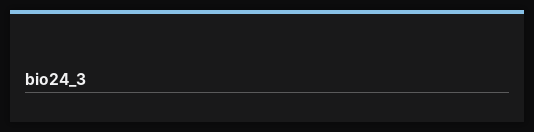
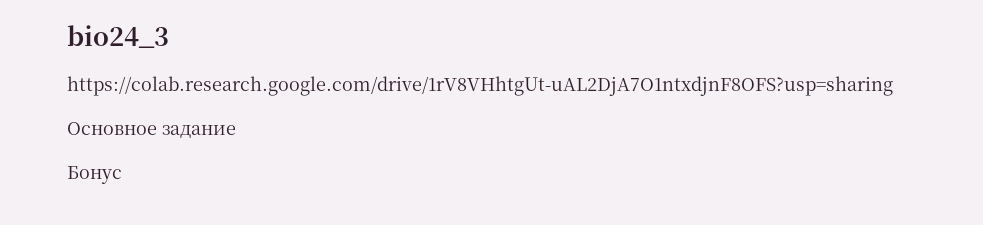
(86, 79) none -> [67,76,893,96] [67,122,236,138] [67,166,122,184] // https://colab.research.google.com/drive/1rV8VHhtgUt-uAL2DjA7O1ntxdjnF8OFS?usp=sharing // Основное задание // Бонус

